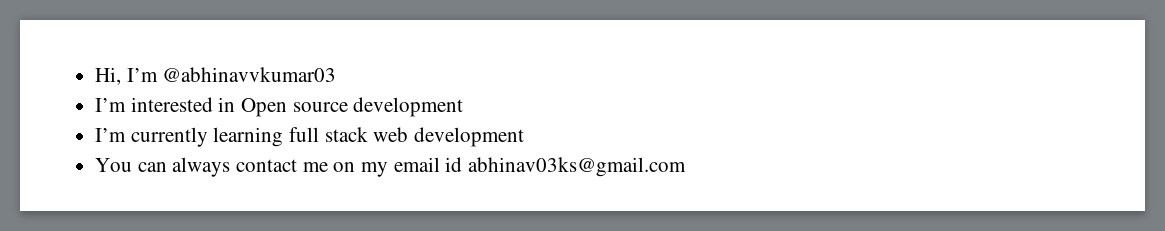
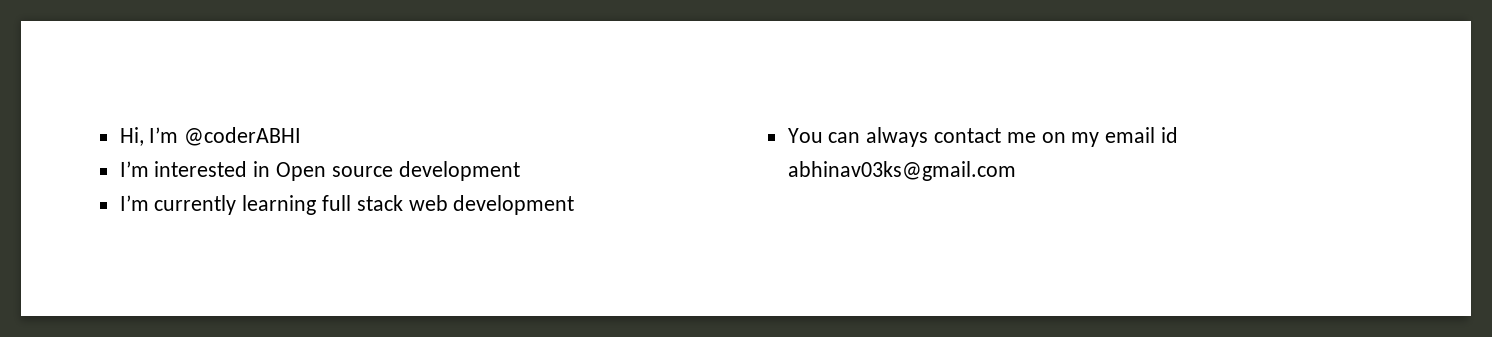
[162,67,337,82] @abhinavvkumar03 -> [184,127,302,146] @coderABHI

